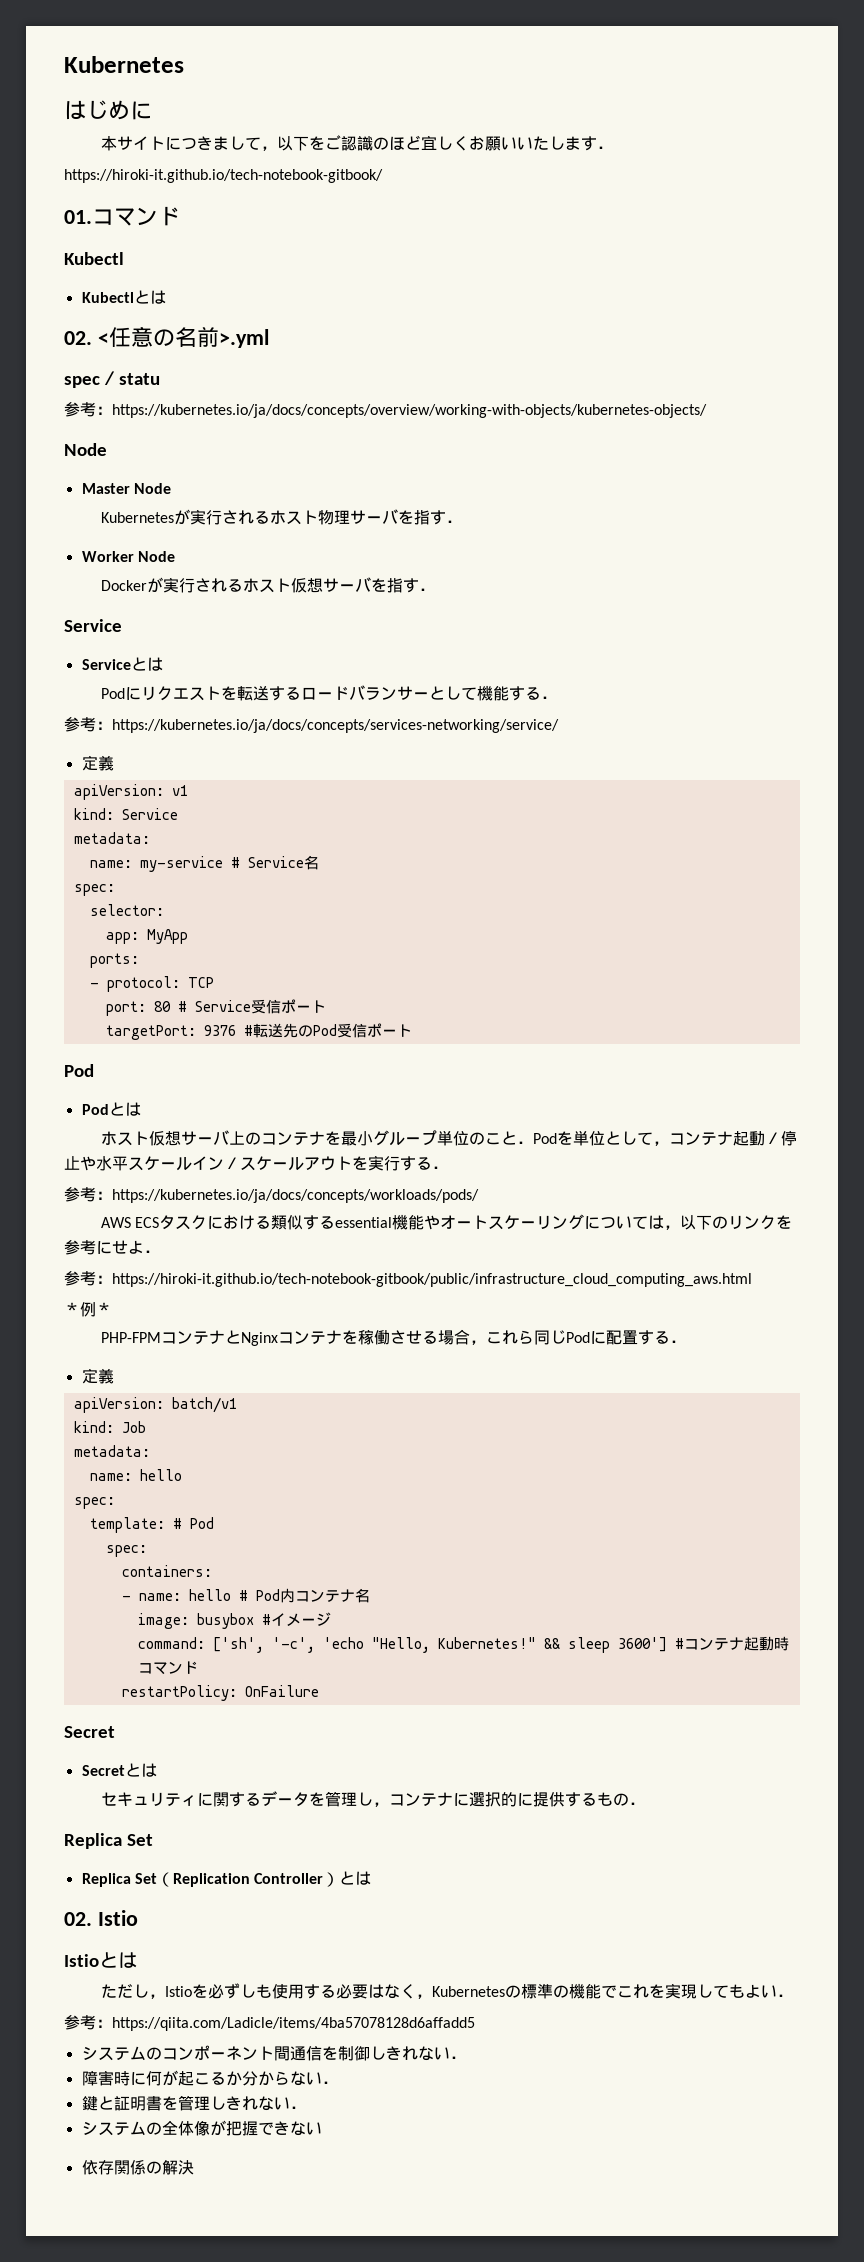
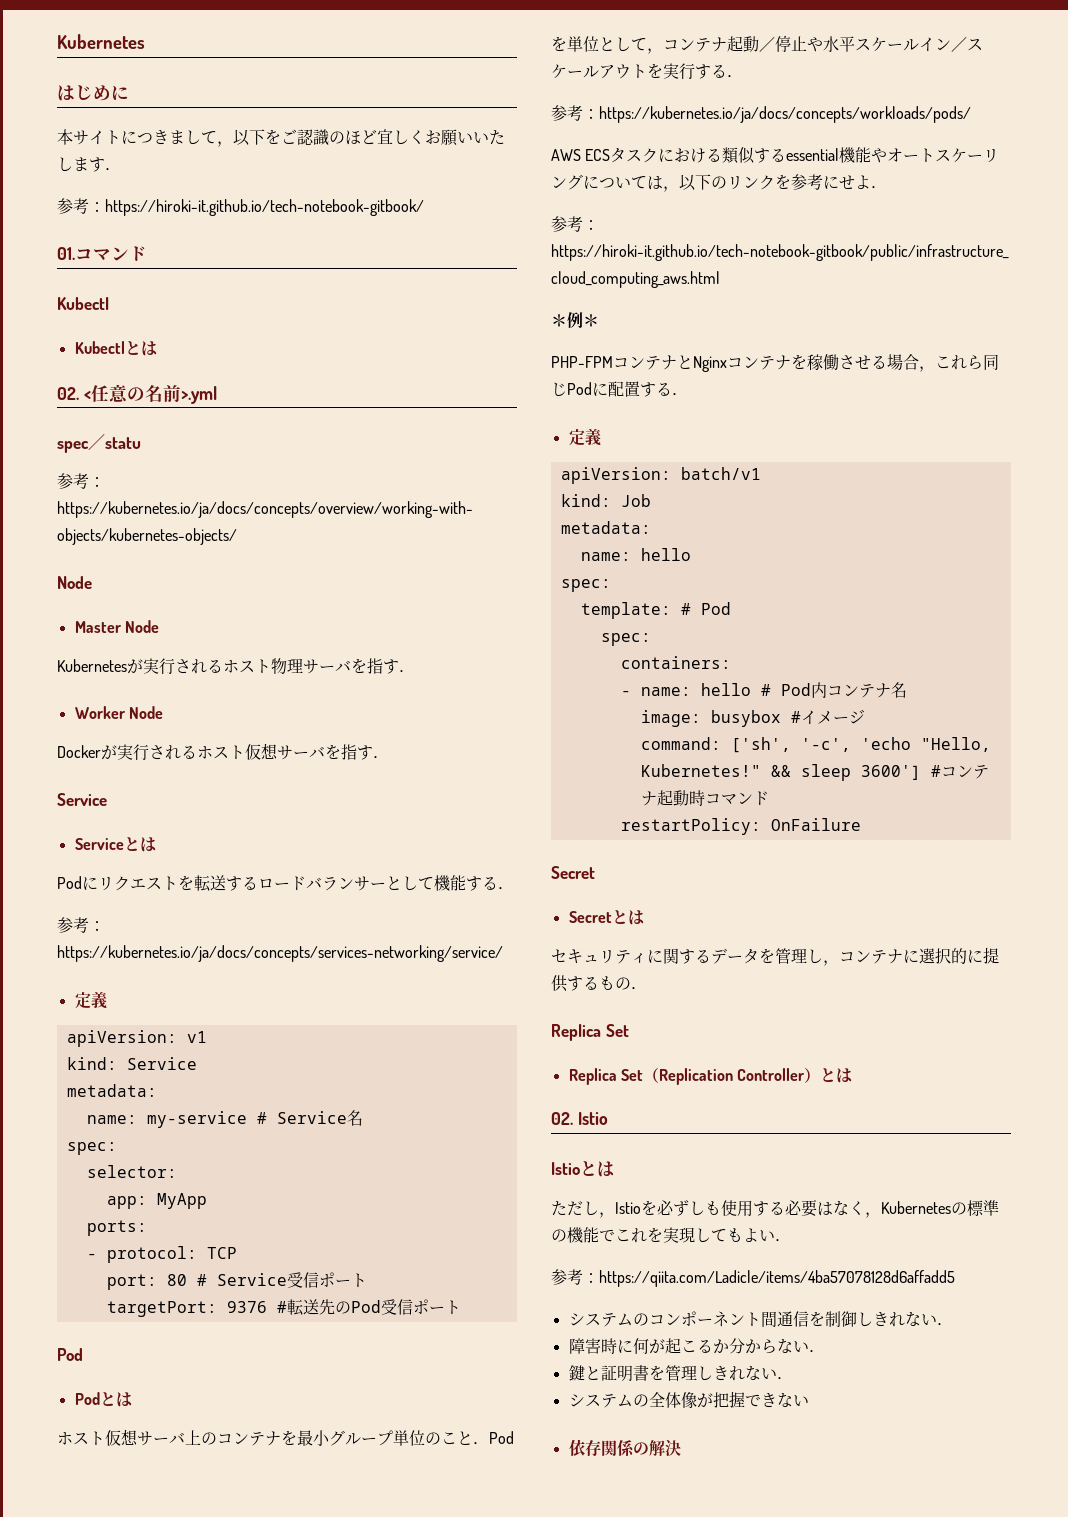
(614, 147) none -> [57,198,105,214] 参考：

